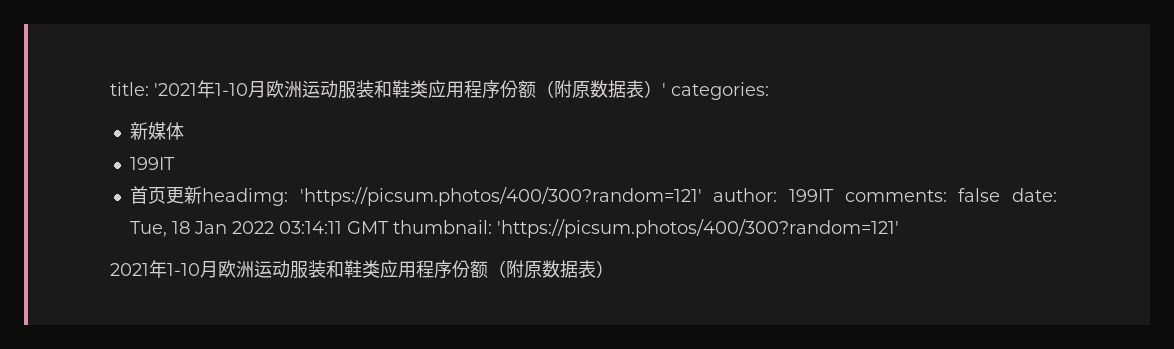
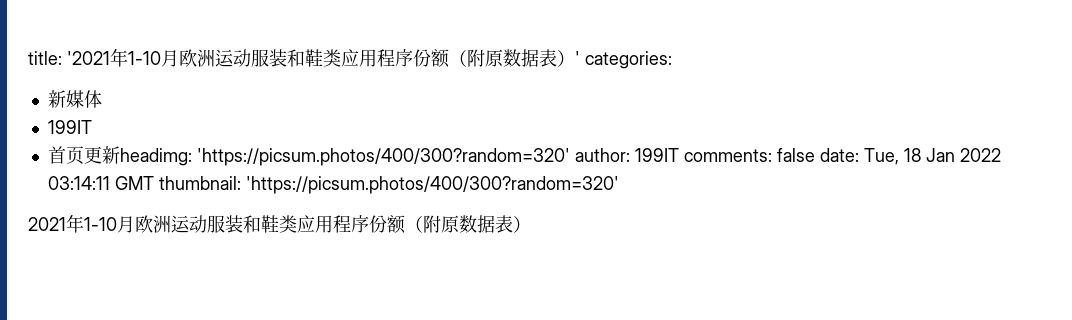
[299,187,702,206] 'https://picsum.photos/400/300?random=121' -> [196,148,570,166] 'https://picsum.photos/400/300?random=320'
[496,219,899,238] 'https://picsum.photos/400/300?random=121' -> [245,176,619,194] 'https://picsum.photos/400/300?random=320'

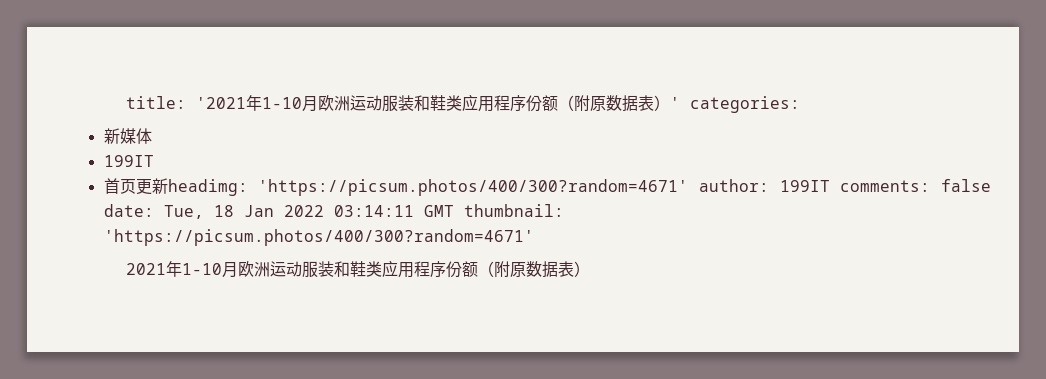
[196,148,570,166] 'https://picsum.photos/400/300?random=320' -> [258,179,689,196] 'https://picsum.photos/400/300?random=4671'
[245,176,619,194] 'https://picsum.photos/400/300?random=320' -> [103,229,534,246] 'https://picsum.photos/400/300?random=4671'

